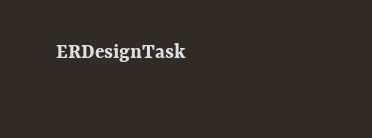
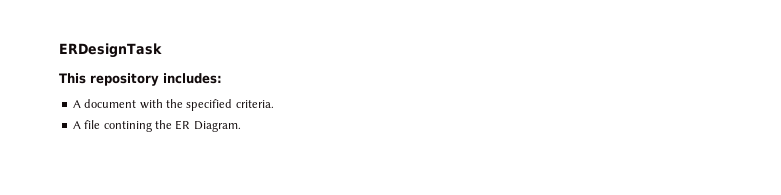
(186, 52) none -> [59,73,222,86] [72,99,274,111] [72,120,241,132] // This repository includes: // A document with the specified criteria. // A file contining the ER Diagram.

